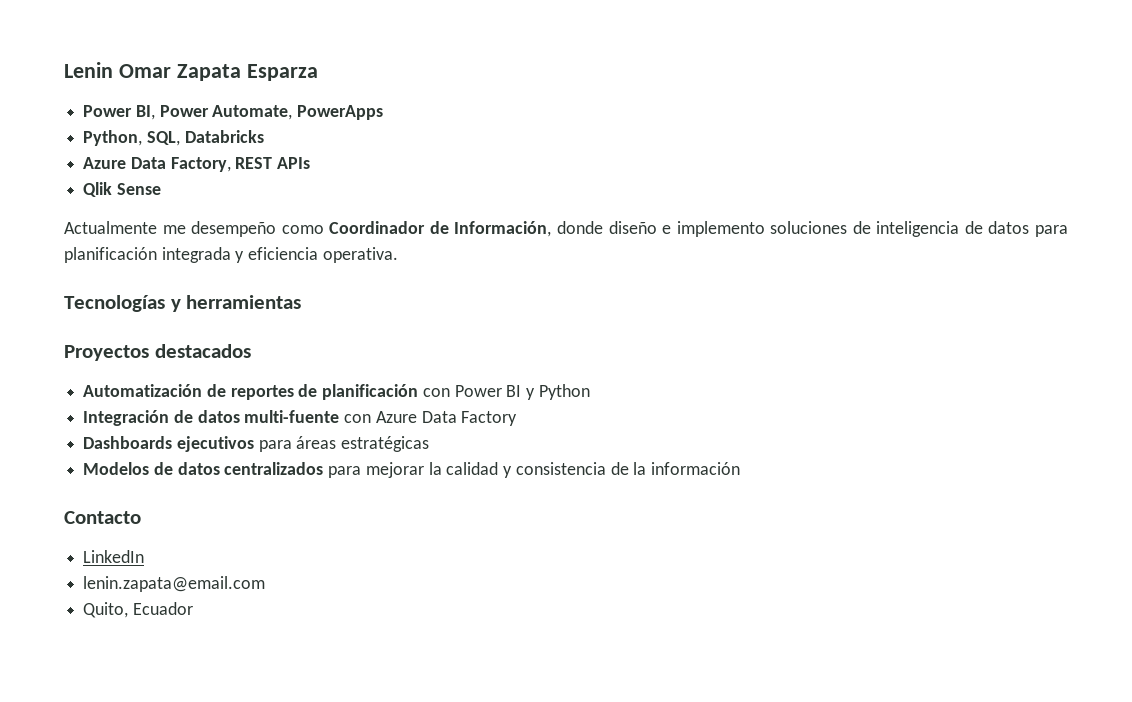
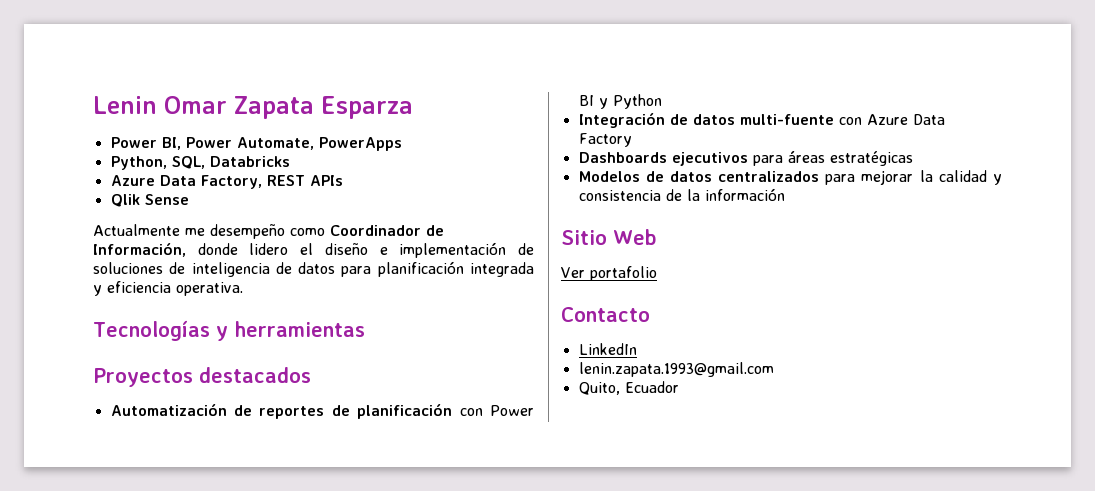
[608,221,765,237] diseño e implemento -> [249,242,534,258] lidero el diseño e implementación de
(740, 468) none -> [561,229,657,245] [561,266,657,281] // Sitio Web // Ver portafolio
[83,576,266,592] lenin.zapata@email.com -> [578,362,774,377] lenin.zapata.1993@gmail.com

